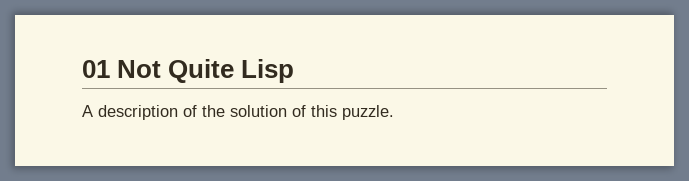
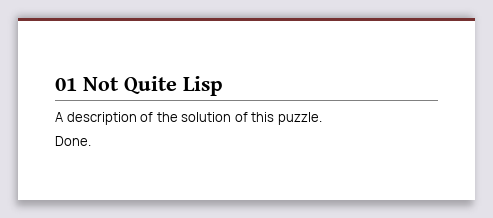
(394, 112) none -> [55,136,91,146] // Done.

